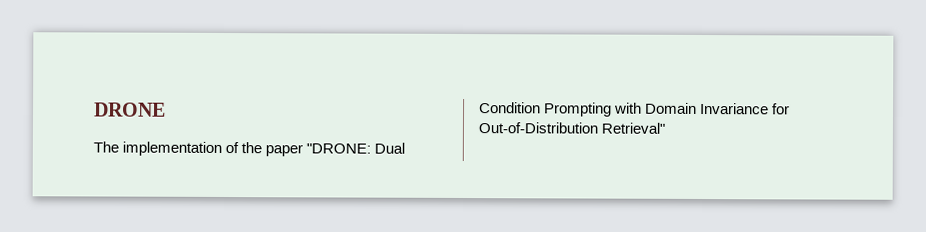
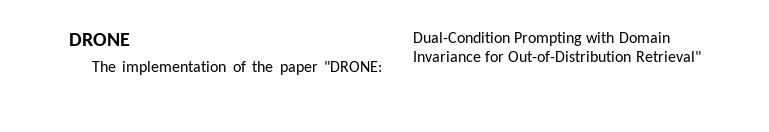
[374,142,406,154] [479,102,541,114] Dual Condition -> [413,32,510,43] Dual-Condition

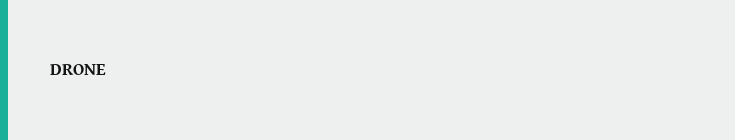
[92,61,382,75] [413,32,670,46] [413,51,701,62] // The implementation of the paper "DRONE: Dual-Condition Prompting with Domain Invariance for Out-of-Distribution Retrieval" -> (106, 69) none

